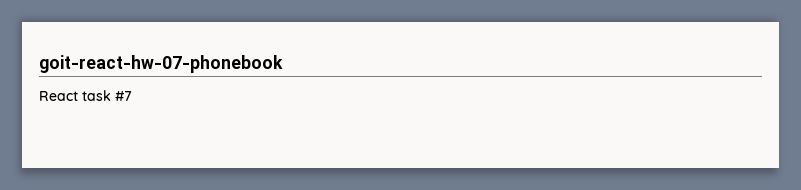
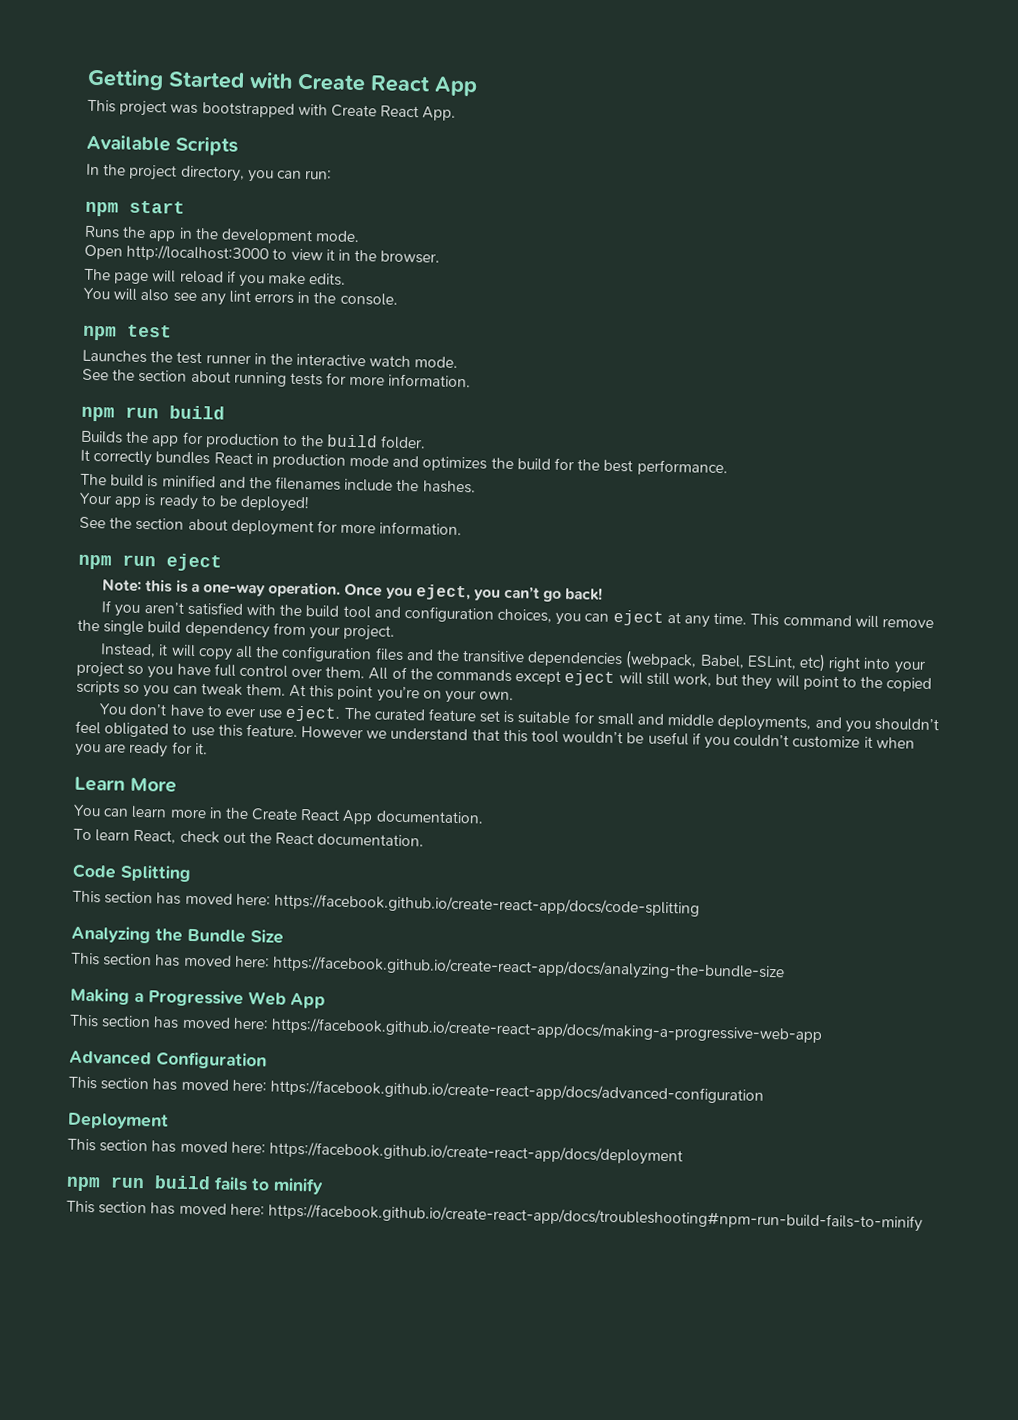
[39,55,283,73] [39,90,132,101] goit-react-hw-07-phonebook // React task #7 -> [87,68,478,97] [87,99,457,121] [86,134,239,156] [86,163,333,183] [85,200,185,217] [84,225,361,245] [84,244,441,264] [84,268,347,288] [83,287,398,306] [82,324,172,341] [82,349,459,368] [82,368,472,388] [81,405,225,422] [81,430,427,450] [80,449,728,477] [80,473,476,494] [79,492,311,513] [79,516,463,537] [78,553,222,572] [102,579,604,602] [101,600,934,629] [77,619,396,641] [100,643,926,674] [76,661,933,693] [76,680,515,704] [99,703,939,733] [75,720,915,750] [75,741,208,758] [74,776,178,793] [73,804,484,825] [73,828,425,847] [72,863,191,882] [72,890,700,917] [71,925,284,944] [71,952,785,982] [70,987,326,1009] [69,1014,823,1044] [69,1050,267,1070] [68,1076,764,1104] [67,1112,169,1130] [67,1138,683,1166] [66,1175,324,1195] [66,1200,923,1232] Getting Started with Create React App // This project was bootstrapped with Create React App. // Available Scripts // In the project directory, you can run: // npm start // Runs the app in the development mode. // Open http://localhost:3000 to view it in the browser. // The page will reload if you make edits. // You will also see any lint errors in the console. // npm test // Launches the test runner in the interactive watch mode. // See the section about running tests for more information. // npm run build // Builds the app for production to the build folder. // It correctly bundles React in production mode and optimizes the build for the best performance. // The build is minified and the filenames include the hashes. // Your app is ready to be deployed! // See the section about deployment for more information. // npm run eject // Note: this is a one-way operation. Once you eject, you can’t go back! // If you aren’t satisfied with the build tool and configuration choices, you can eject at any time. This command will remove the single build dependency from your project. // Instead, it will copy all the configuration files and the transitive dependencies (webpack, Babel, ESLint, etc) right into your project so you have full control over them. All of the commands except eject will still work, but they will point to the copied scripts so you can tweak them. At this point you’re on your own. // You don’t have to ever use eject. The curated feature set is suitable for small and middle deployments, and you shouldn’t feel obligated to use this feature. However we understand that this tool wouldn’t be useful if you couldn’t customize it when you are ready for it. // Learn More // You can learn more in the Create React App documentation. // To learn React, check out the React documentation. // Code Splitting // This section has moved here: https://facebook.github.io/create-react-app/docs/code-splitting // Analyzing the Bundle Size // This section has moved here: https://facebook.github.io/create-react-app/docs/analyzing-the-bundle-size // Making a Progressive Web App // This section has moved here: https://facebook.github.io/create-react-app/docs/making-a-progressive-web-app // Advanced Configuration // This section has moved here: https://facebook.github.io/create-react-app/docs/advanced-configuration // Deployment // This section has moved here: https://facebook.github.io/create-react-app/docs/deployment // npm run build fails to minify // This section has moved here: https://facebook.github.io/create-react-app/docs/troubleshooting#npm-run-build-fails-to-minify

